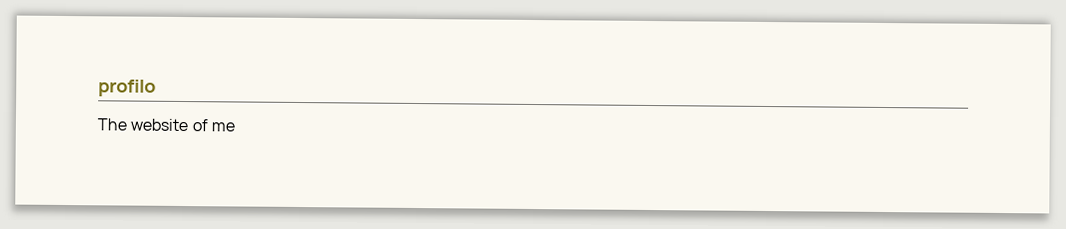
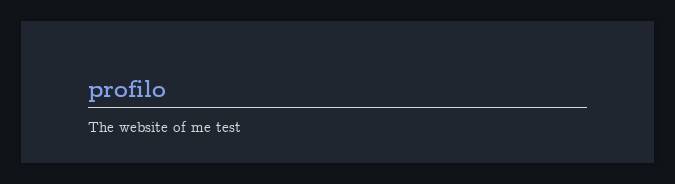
(235, 127) none -> [216,122,241,132] test

